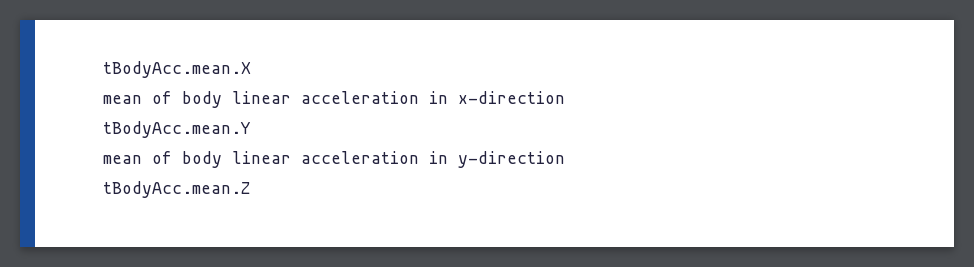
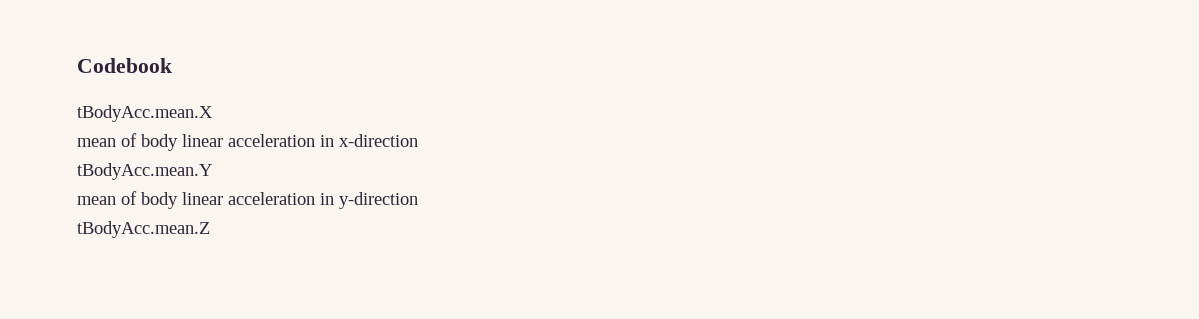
(103, 69) none -> [77,58,172,73] Codebook //

